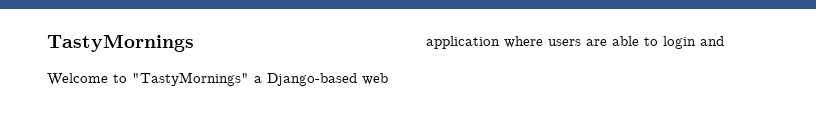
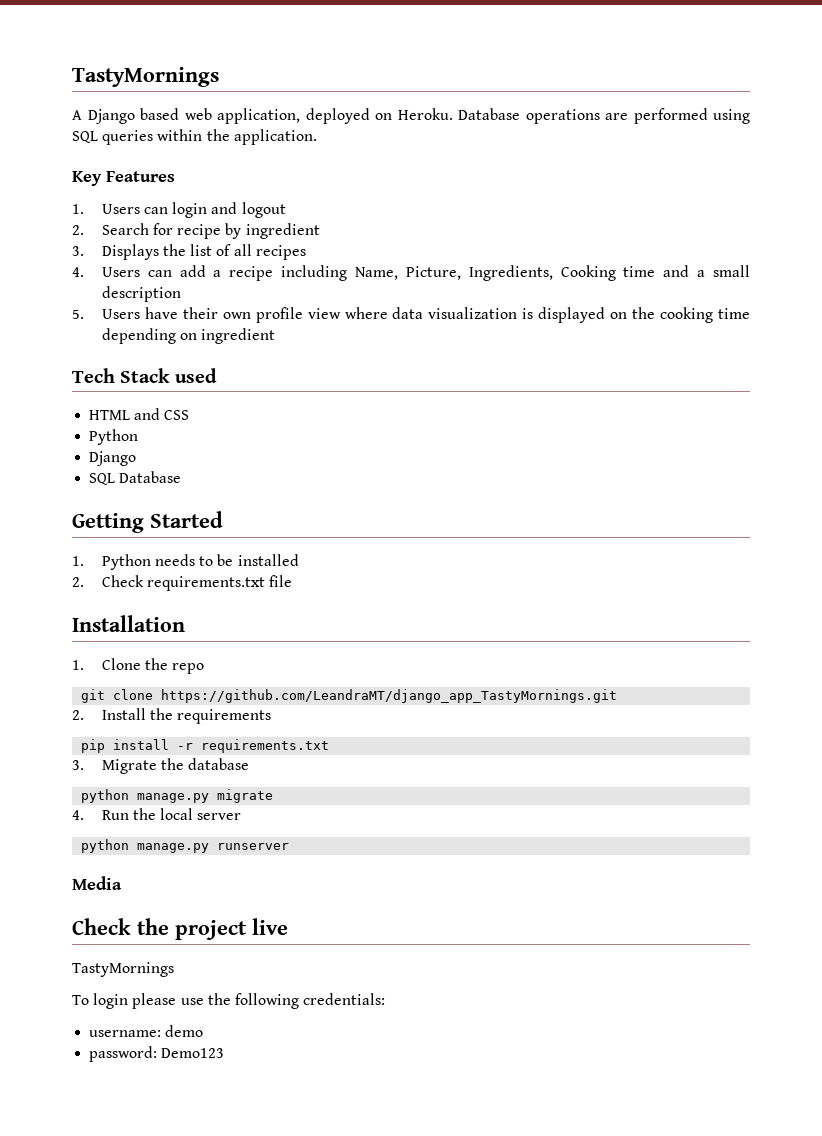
[47,34,194,52] [47,72,388,86] [426,36,724,49] TastyMornings // Welcome to "TastyMornings" a Django-based web application where users are able to login and -> [72,67,219,87] [72,108,750,124] [72,129,317,145] [72,171,175,186] [72,202,286,218] [72,223,320,239] [72,244,306,260] [72,265,750,281] [101,286,181,302] [72,307,750,323] [101,328,276,344] [72,368,217,383] [89,408,190,420] [89,429,139,445] [89,451,137,466] [89,471,182,485] [72,511,223,533] [72,554,299,570] [72,575,293,591] [72,615,185,632] [72,658,205,674] [81,689,618,703] [72,708,272,724] [81,739,330,753] [72,758,250,774] [81,789,274,803] [72,808,242,820] [81,839,290,853] [72,876,122,890] [72,918,288,940] [72,962,174,977] [72,993,386,1009] [89,1025,204,1037] [89,1046,225,1062] TastyMornings // A Django based web application, deployed on Heroku. Database operations are performed using SQL queries within the application. // Key Features // 1. Users can login and logout // 2. Search for recipe by ingredient // 3. Displays the list of all recipes // 4. Users can add a recipe including Name, Picture, Ingredients, Cooking time and a small description // 5. Users have their own profile view where data visualization is displayed on the cooking time depending on ingredient // Tech Stack used // HTML and CSS // Python // Django // SQL Database // Getting Started // 1. Python needs to be installed // 2. Check requirements.txt file // Installation // 1. Clone the repo // git clone https://github.com/LeandraMT/django_app_TastyMornings.git // 2. Install the requirements // pip install -r requirements.txt // 3. Migrate the database // python manage.py migrate // 4. Run the local server // python manage.py runserver // Media // Check the project live // TastyMornings // To login please use the following credentials: // username: demo // password: Demo123

